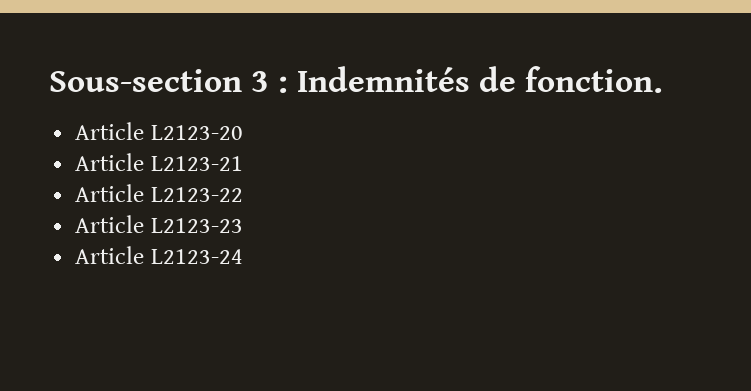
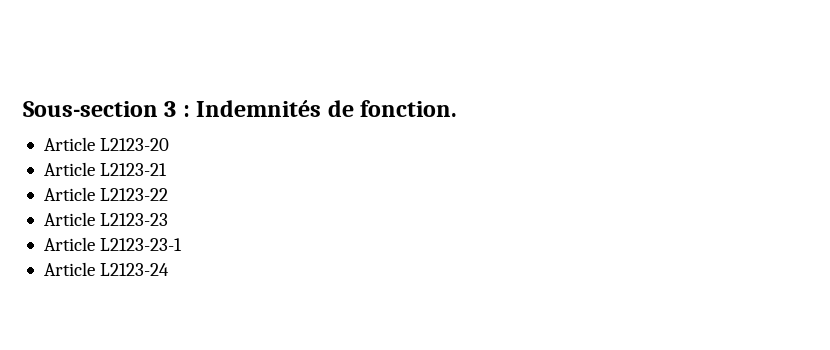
(243, 225) none -> [43,237,183,251] // Article L2123-23-1

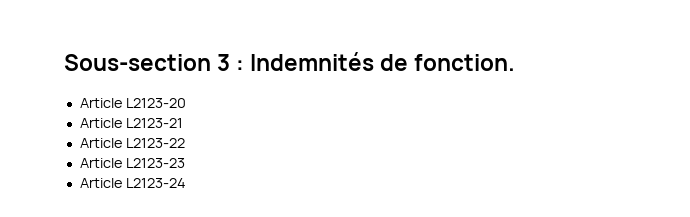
[43,237,183,251] // Article L2123-23-1 -> (185, 163) none

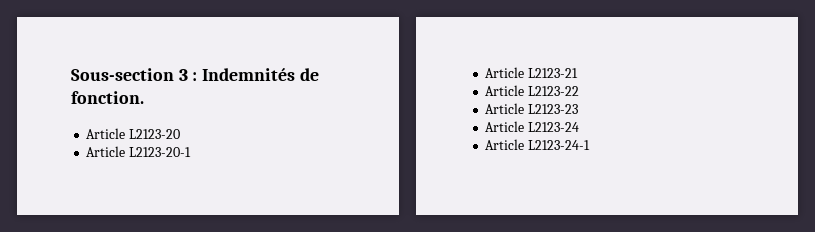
(186, 103) none -> [86,146,192,157] // Article L2123-20-1
(186, 183) none -> [485,139,591,150] // Article L2123-24-1

